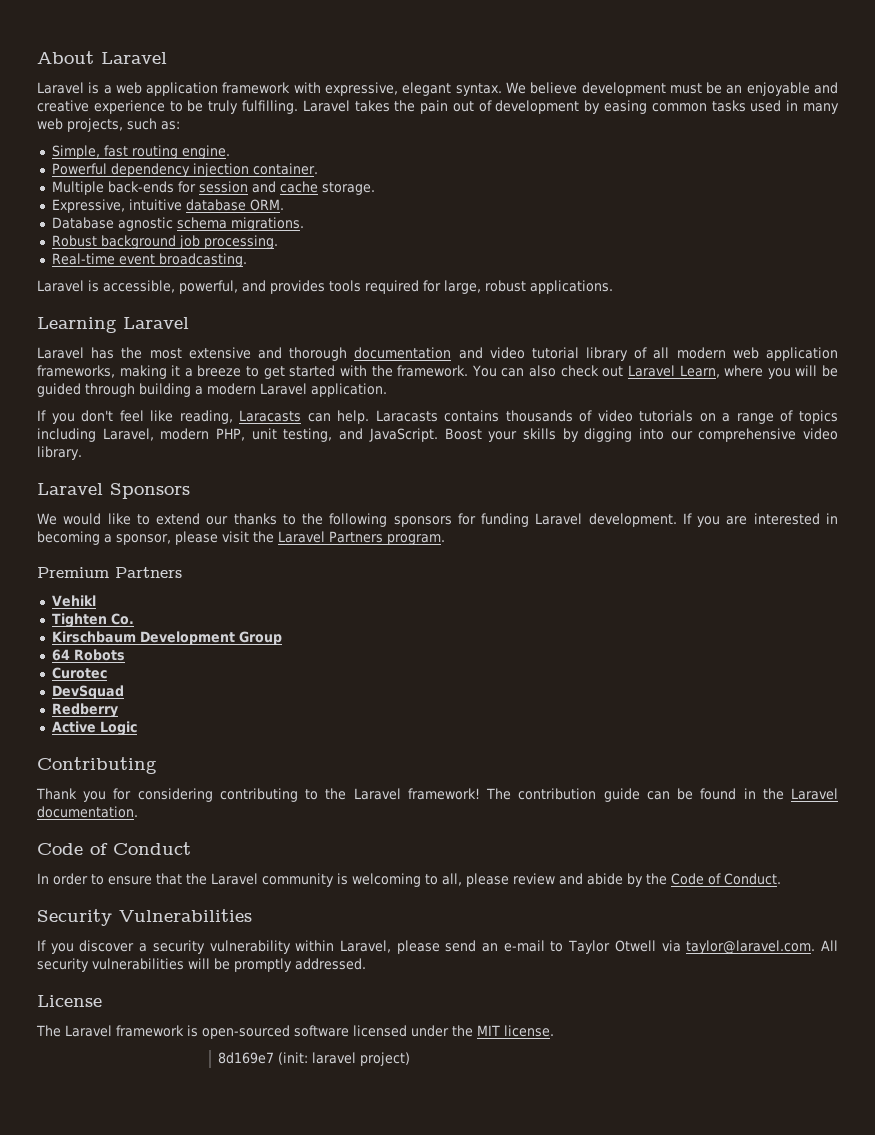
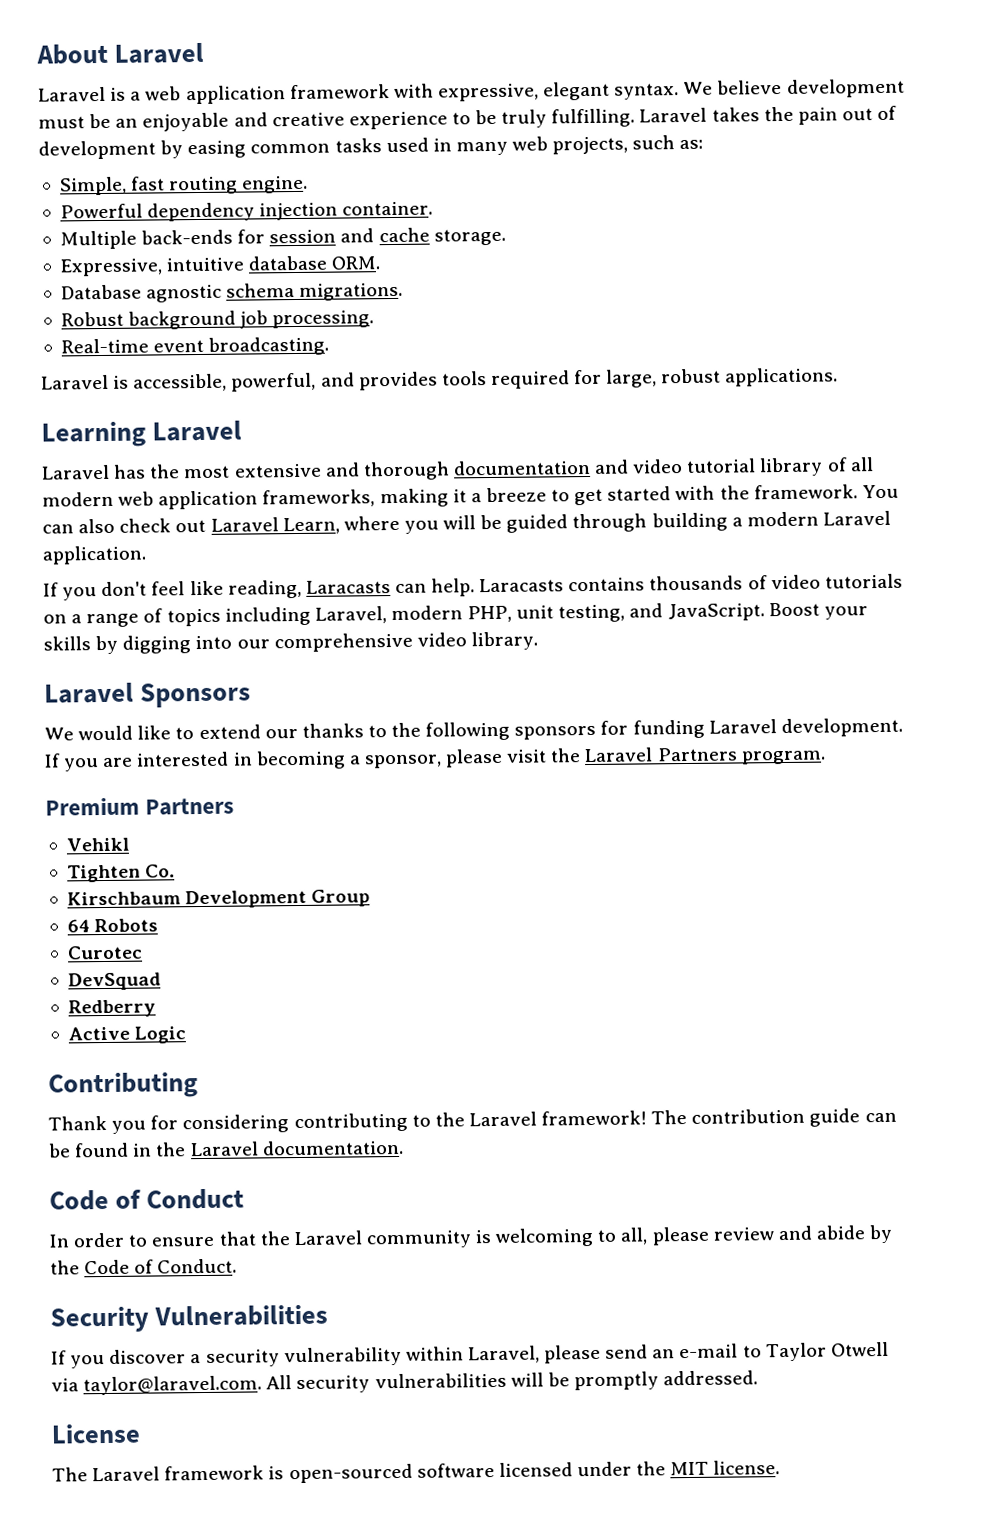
[218,1052,411,1066] // 8d169e7 (init: laravel project) -> (781, 1467) none

